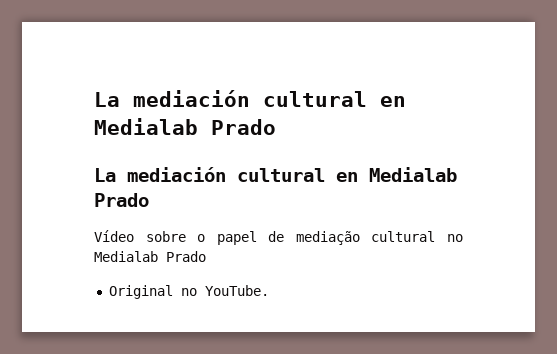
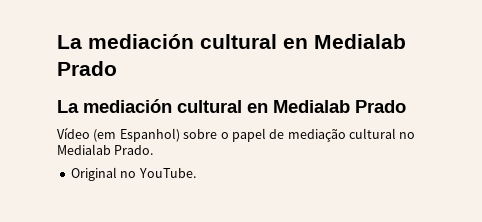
(134, 236) none -> [93,128,180,142] (em Espanhol)
[166,251,206,262] Prado -> [114,145,154,155] Prado.

